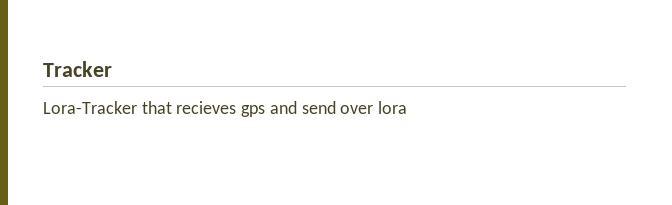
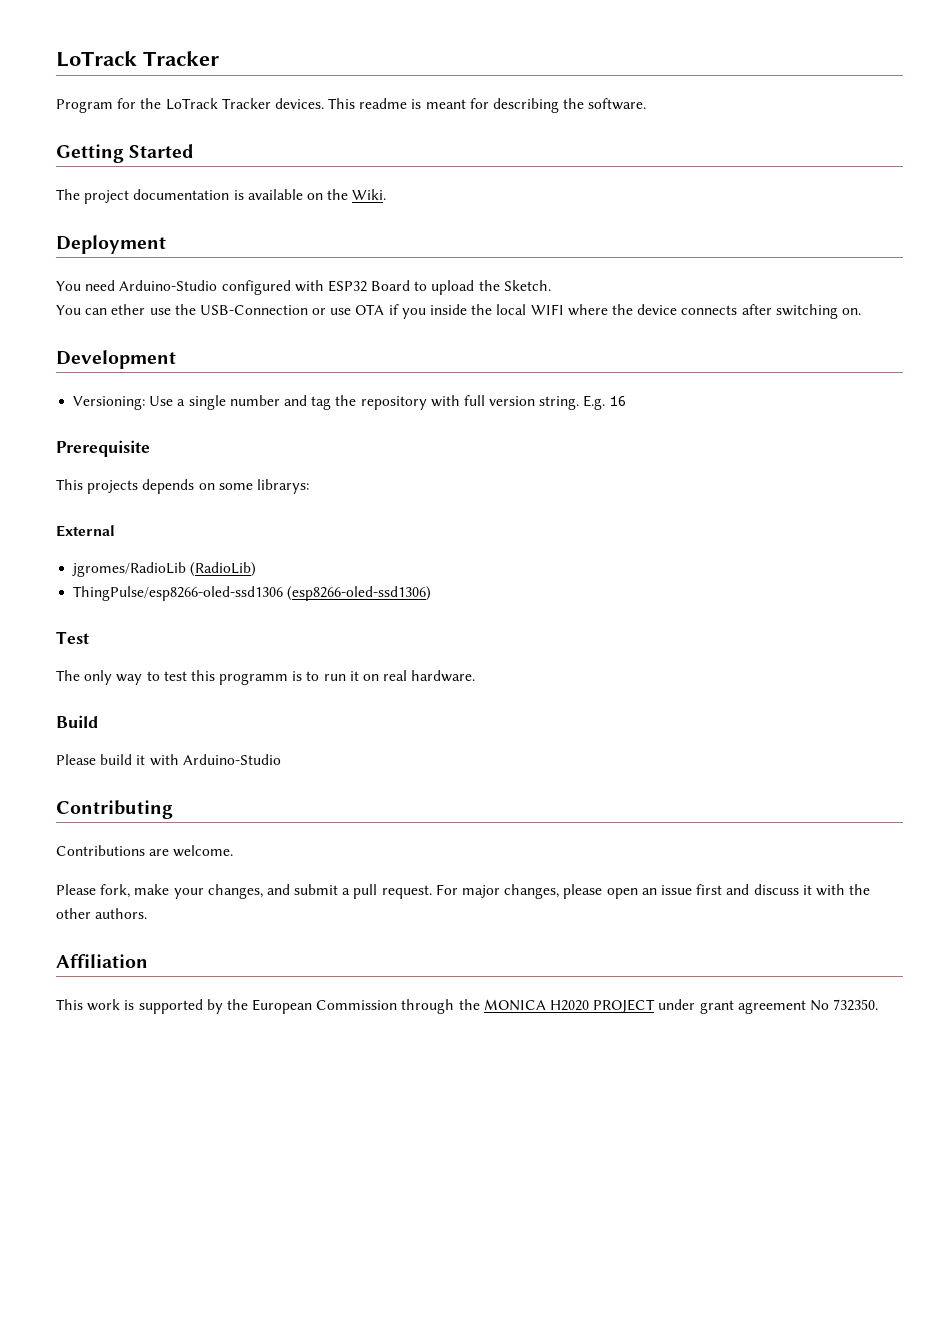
(43, 69) none -> [56,51,137,67] LoTrack
[43,101,408,117] Lora-Tracker that recieves gps and send over lora -> [56,98,647,113] [56,144,195,163] [56,189,387,204] [56,235,166,254] [56,280,551,295] [56,304,861,319] [56,350,176,369] [73,395,626,410] [56,440,150,457] [56,479,309,494] [56,525,115,537] [72,562,257,577] [73,586,432,601] [56,631,89,644] [56,670,476,685] [56,715,98,728] [56,754,281,766] [56,800,173,819] [56,845,234,857] [56,884,871,899] [56,908,148,919] [56,954,148,968] [56,999,879,1014] Program for the LoTrack Tracker devices. This readme is meant for describing the software. // Getting Started // The project documentation is available on the Wiki. // Deployment // You need Arduino-Studio configured with ESP32 Board to upload the Sketch. // You can ether use the USB-Connection or use OTA if you inside the local WIFI where the device connects after switching on. // Development // Versioning: Use a single number and tag the repository with full version string. E.g. 16 // Prerequisite // This projects depends on some librarys: // External // jgromes/RadioLib (RadioLib) // ThingPulse/esp8266-oled-ssd1306 (esp8266-oled-ssd1306) // Test // The only way to test this programm is to run it on real hardware. // Build // Please build it with Arduino-Studio // Contributing // Contributions are welcome. // Please fork, make your changes, and submit a pull request. For major changes, please open an issue first and discuss it with the other authors. // Affiliation // This work is supported by the European Commission through the MONICA H2020 PROJECT under grant agreement No 732350.

